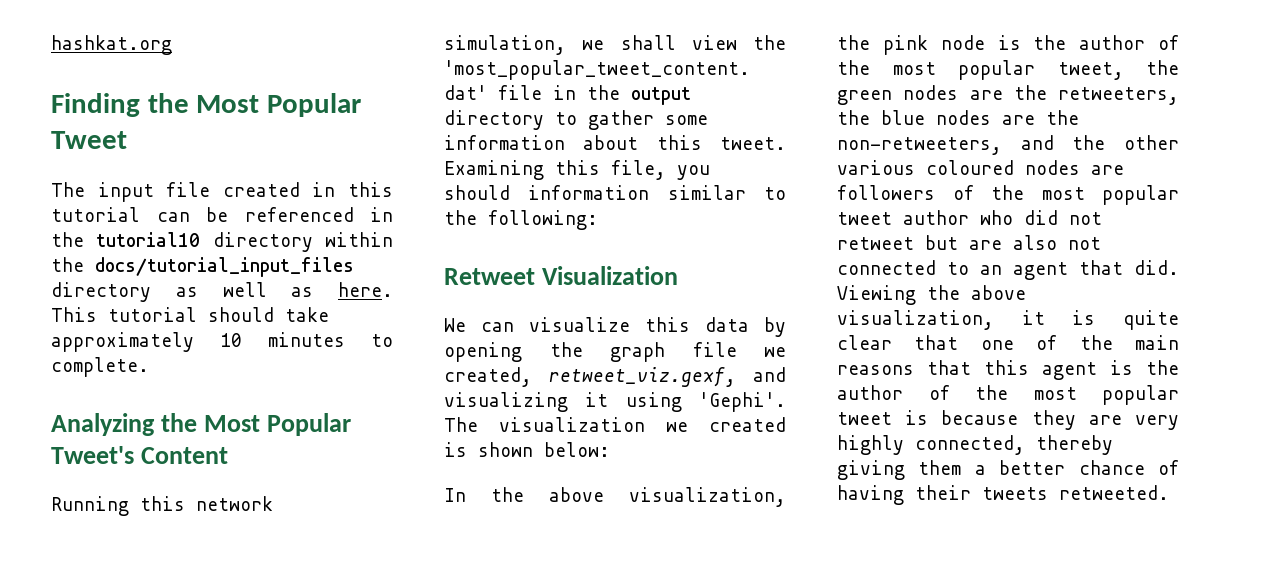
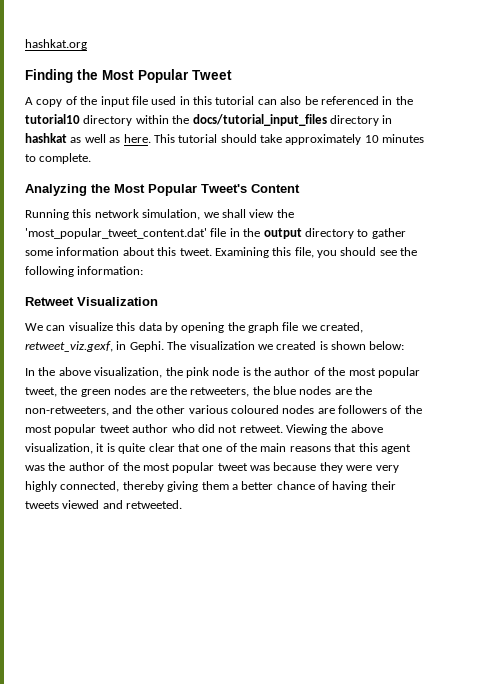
[51,182,85,197] The -> [25,96,98,107] A copy of the
[222,182,300,197] created -> [151,96,177,105] used
(190, 217) none -> [280,96,302,105] also
(151, 292) none -> [382,115,393,124] [25,133,67,143] in hashkat
[528,185,786,200] [444,210,598,230] information similar to the following: -> [379,247,418,256] [25,266,144,277] see the following information:
[753,367,786,382] [444,392,786,412] and visualizing it using 'Gephi'. -> [116,341,164,352] in Gephi.
[837,235,1101,250] [837,260,1179,280] retweet but are also not connected to an agent that did. -> [239,425,283,433] retweet.
[1110,360,1133,375] is -> [25,465,45,471] was
[905,410,929,425] is -> [250,465,270,471] was
[1088,415,1122,425] are -> [346,465,373,471] were
(1048, 493) none -> [62,500,123,509] viewed and

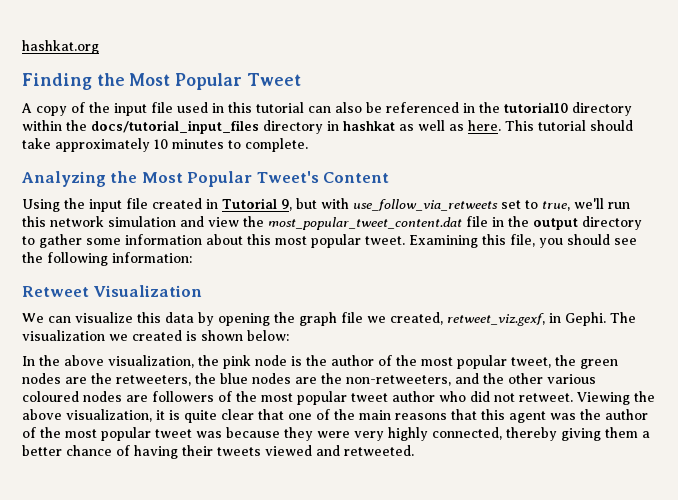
[25,209,246,220] Running this network simulation, we shall -> [22,198,630,212] [22,216,204,227] Using the input file created in Tutorial 9, but with use_follow_via_retweets set to true, we'll run this network simulation and
[25,228,207,239] 'most_popular_tweet_content.dat' -> [268,217,462,230] most_popular_tweet_content.dat
(177, 251) none -> [275,234,361,248] most popular

